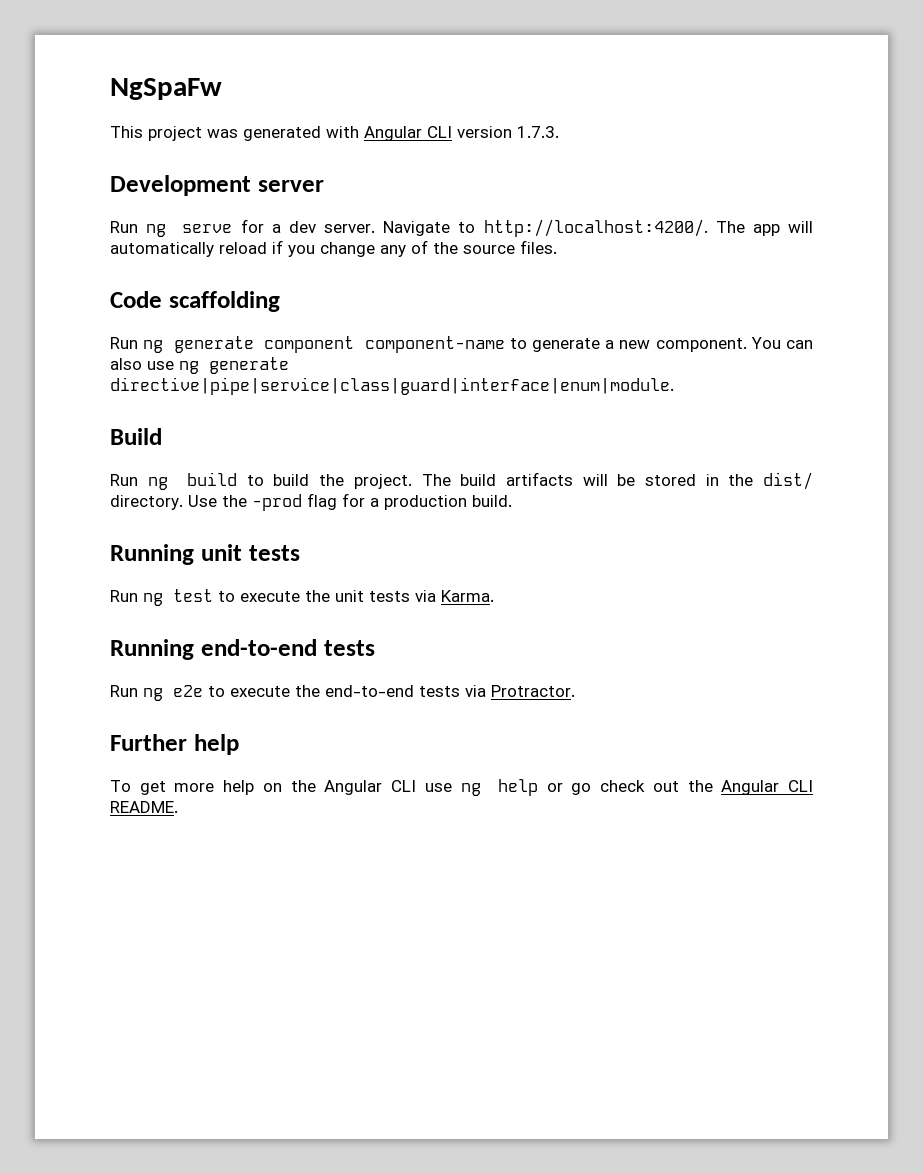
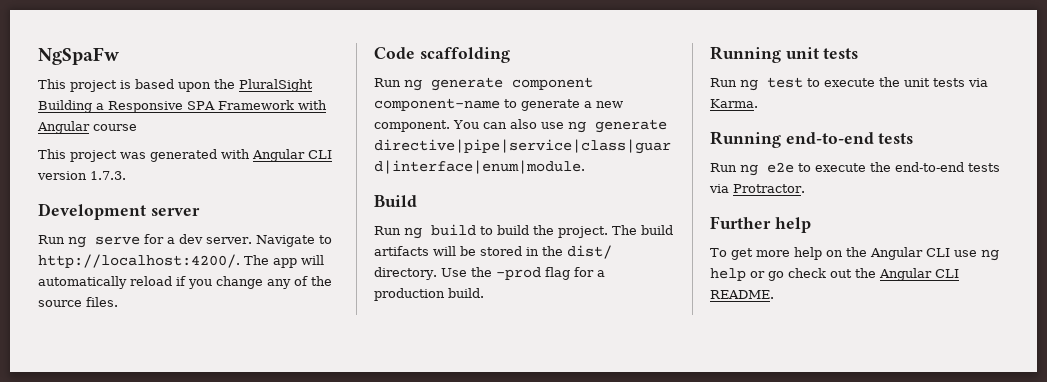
(222, 89) none -> [38,79,313,92] [38,100,327,113] [37,121,137,134] // This project is based upon the PluralSight Building a Responsive SPA Framework with Angular course

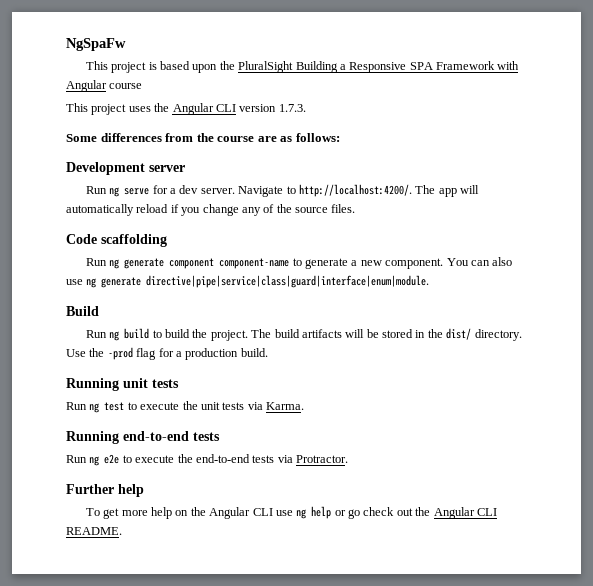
[120,149,250,162] was generated with -> [128,103,170,112] uses the
(126, 175) none -> [66,133,340,142] // Some differences from the course are as follows:

